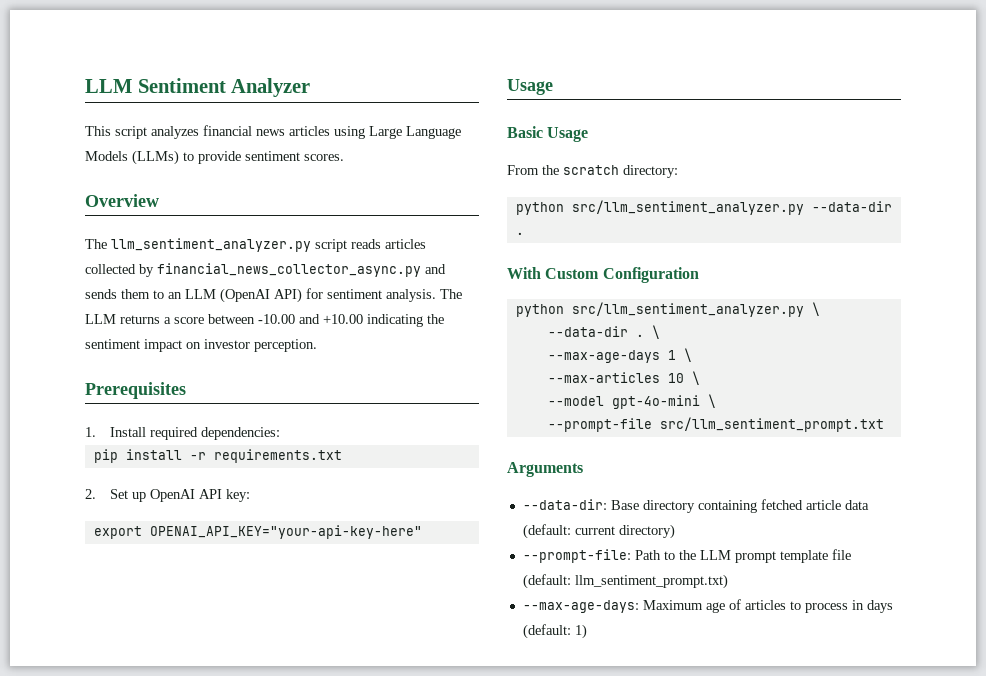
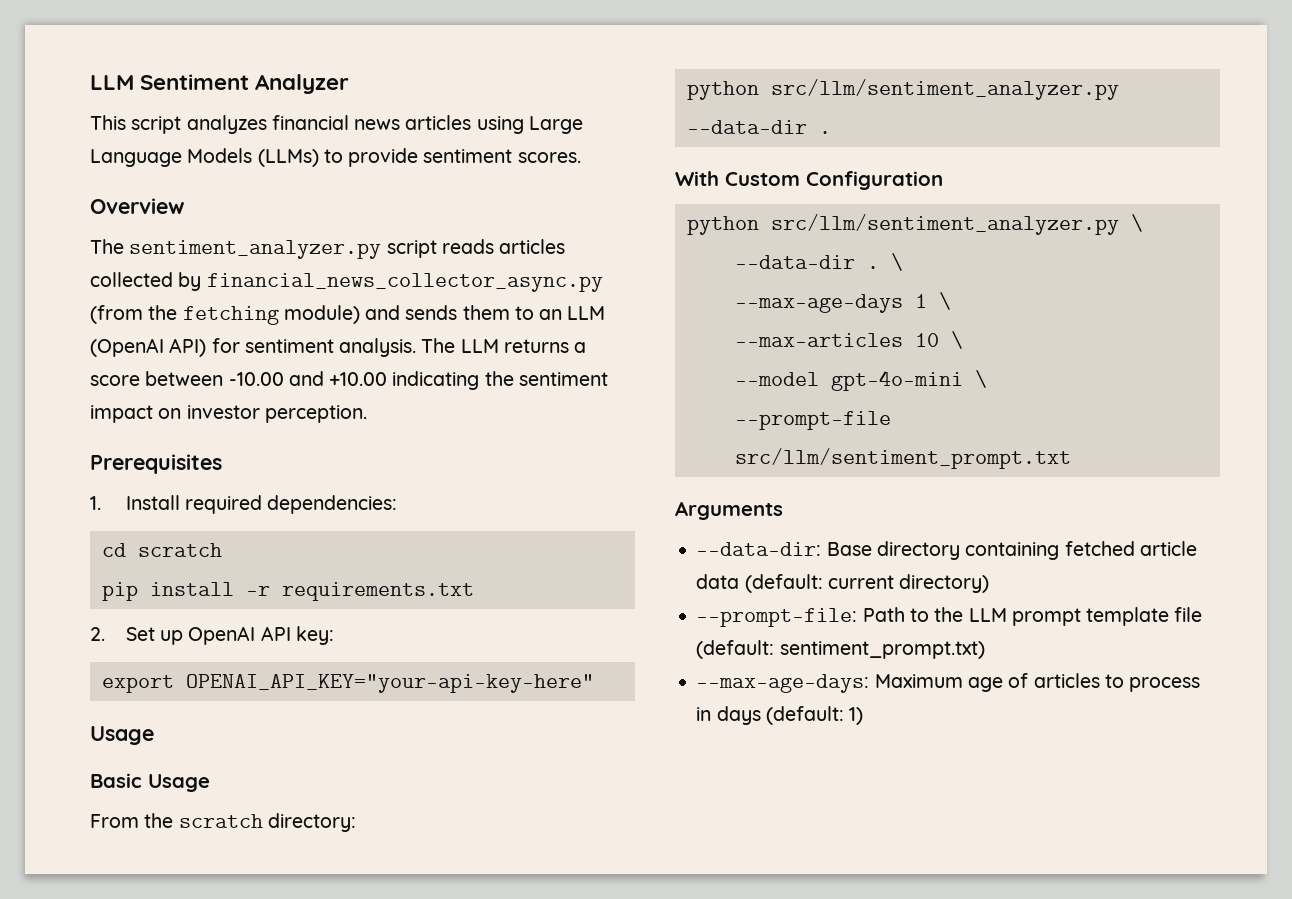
[111,238,311,252] llm_sentiment_analyzer.py -> [129,240,382,259] sentiment_analyzer.py
(421, 270) none -> [90,305,360,325] (from the fetching module)
(280, 433) none -> [101,543,222,557] // cd scratch
[571,200,804,215] src/llm_sentiment_analyzer.py -> [770,79,1119,100] src/llm/sentiment_analyzer.py
[571,302,804,317] src/llm_sentiment_analyzer.py -> [770,214,1119,235] src/llm/sentiment_analyzer.py
[659,417,884,432] src/llm_sentiment_prompt.txt -> [734,448,1071,469] src/llm/sentiment_prompt.txt
[574,574,728,589] llm_sentiment_prompt.txt) -> [779,641,985,659] sentiment_prompt.txt)

